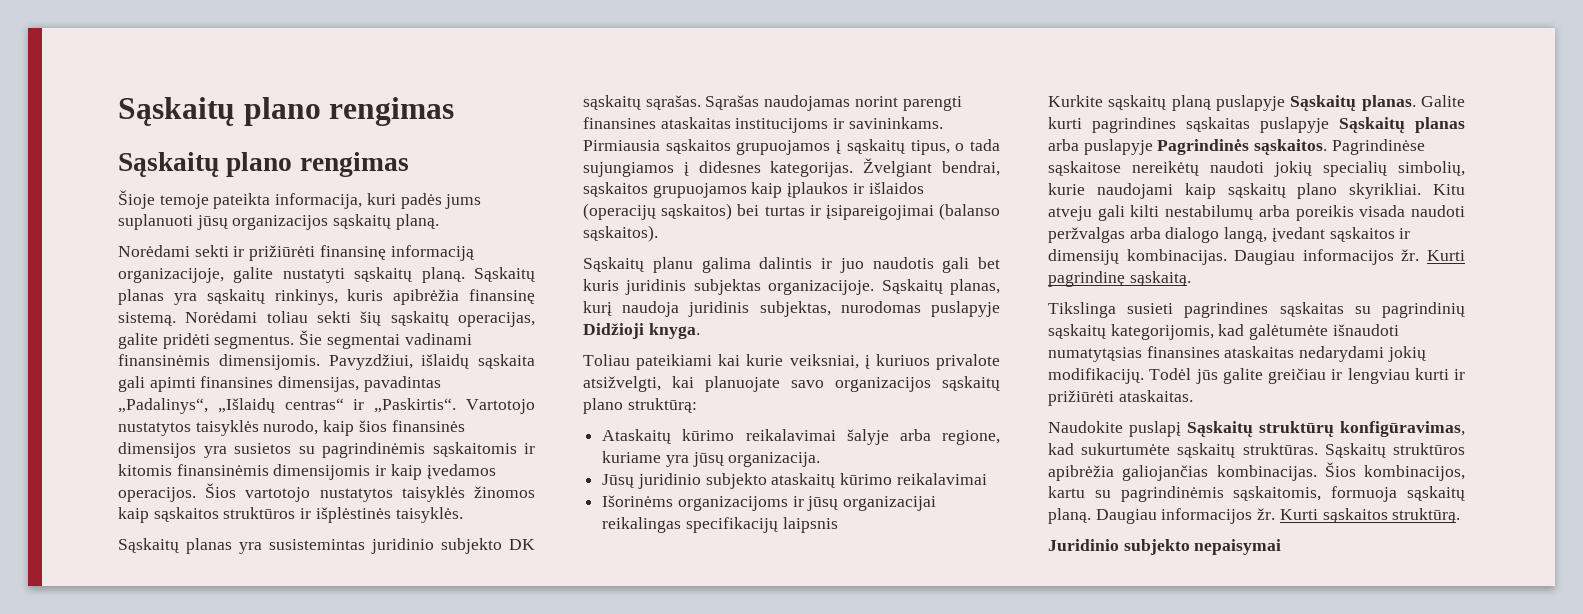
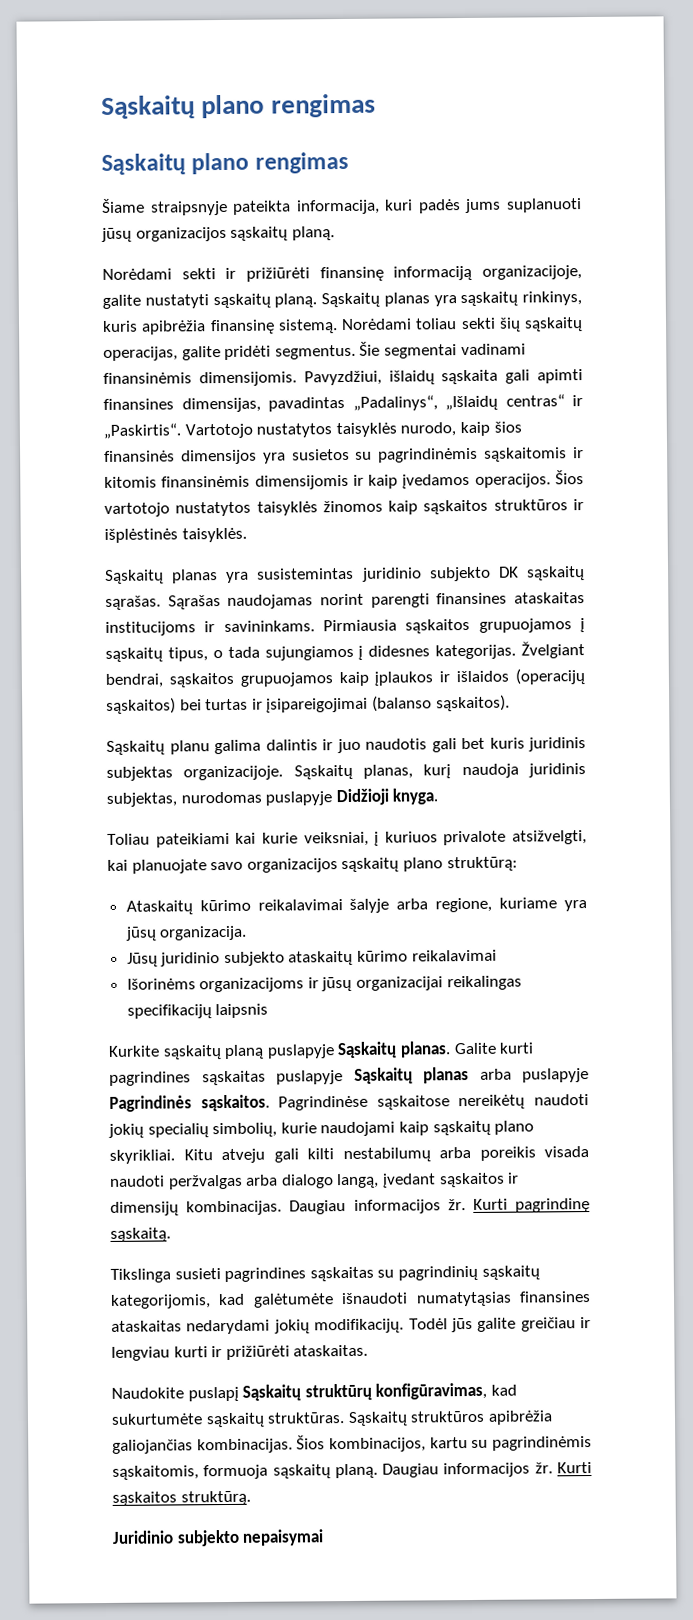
[118,190,209,209] Šioje temoje -> [101,198,228,216] Šiame straipsnyje

